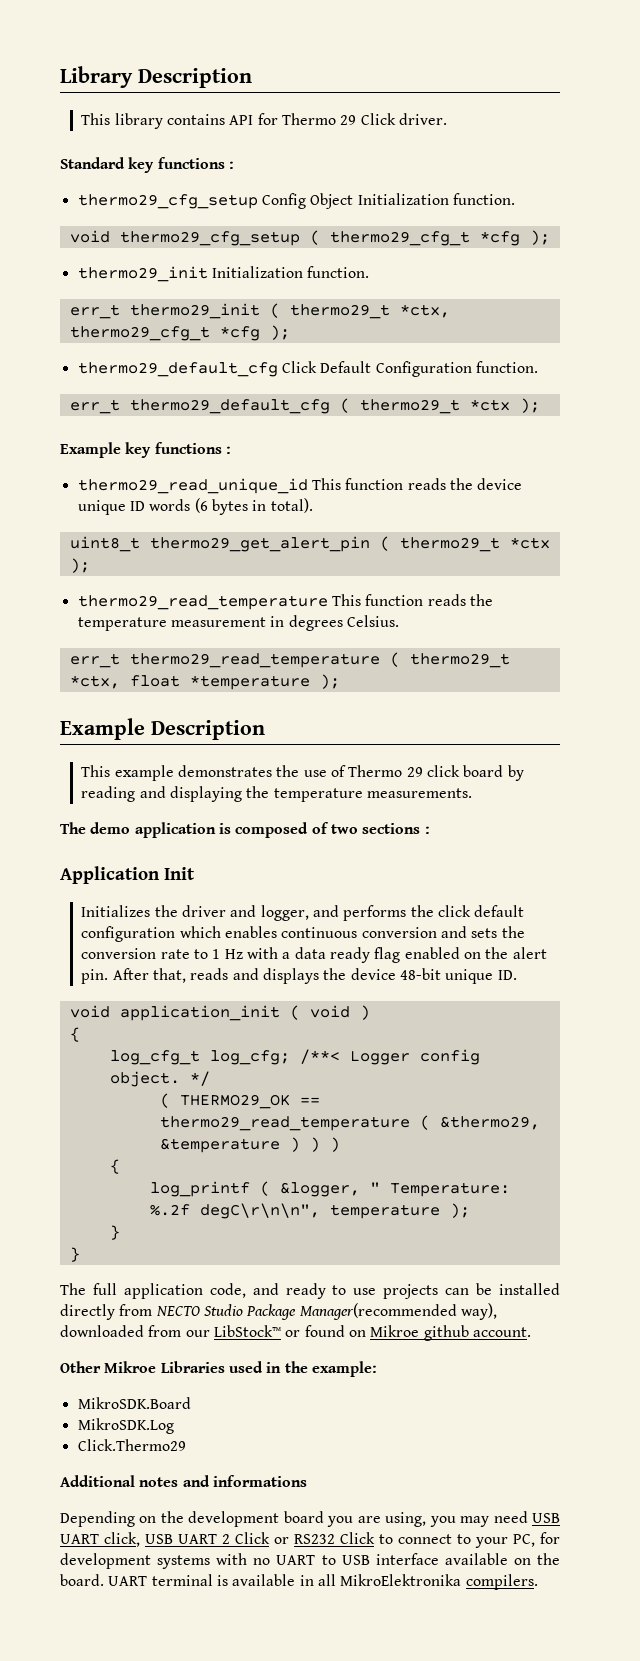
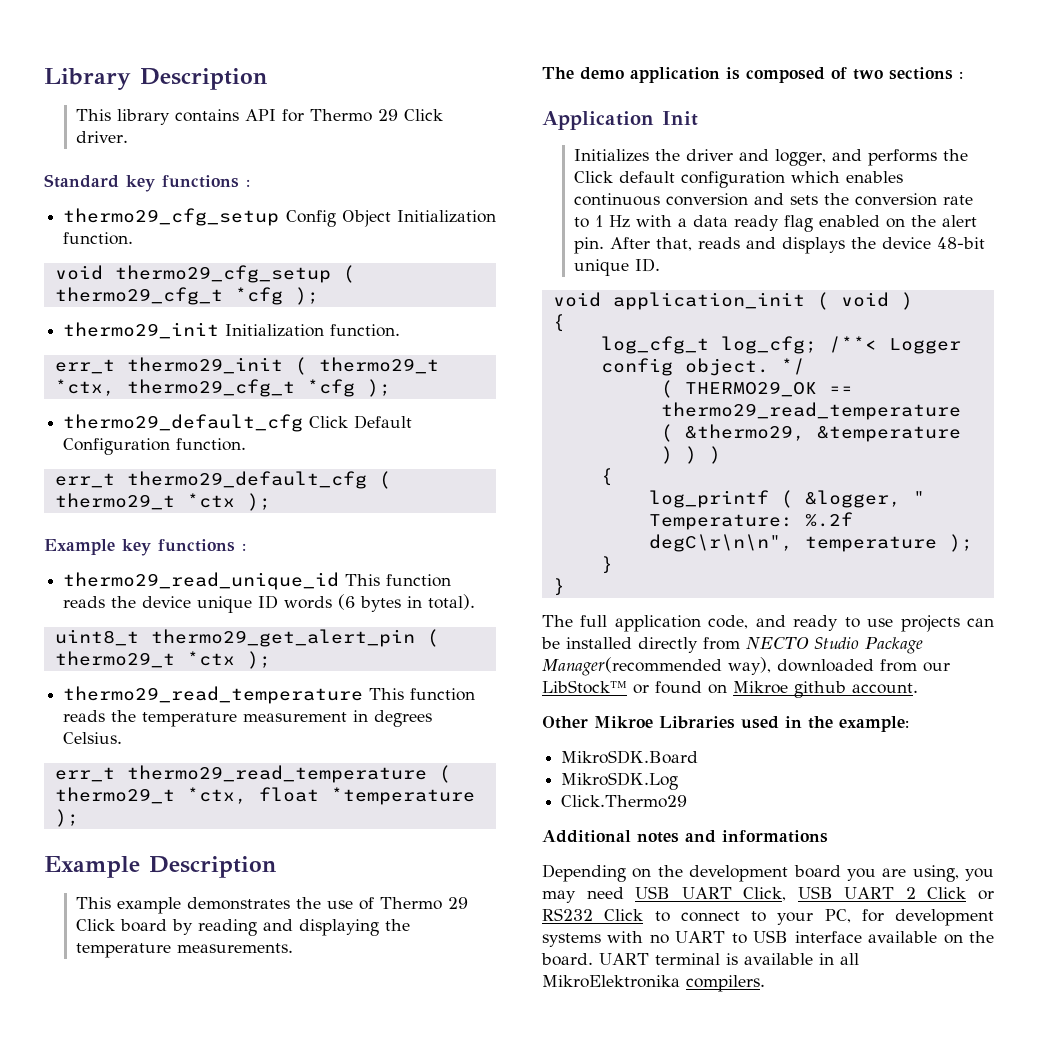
[427,765,461,777] click -> [76,919,116,931] Click
[438,905,472,917] click -> [574,171,614,183] Click
[104,1532,140,1547] click, -> [743,887,787,901] Click,

